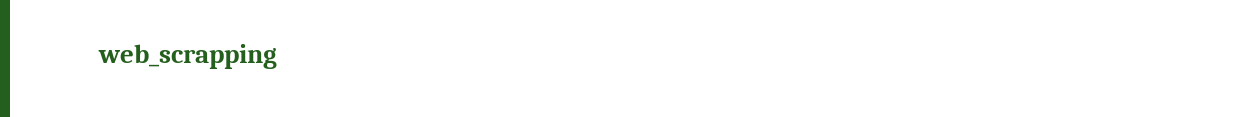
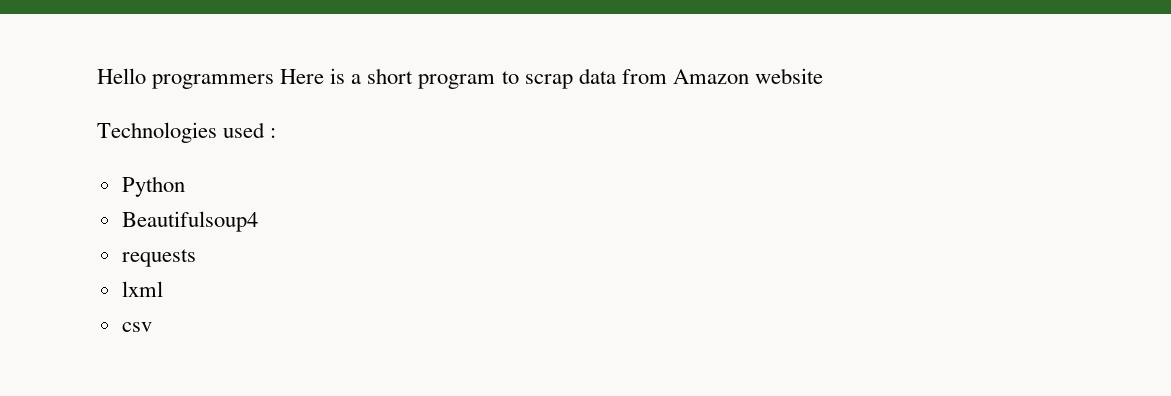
[98,44,277,69] web_scrapping -> [97,68,823,89] [97,122,277,143] [121,176,185,197] [121,211,258,232] [121,249,196,267] [121,281,163,297] [121,322,152,332] Hello programmers Here is a short program to scrap data from Amazon website // Technologies used : // Python // Beautifulsoup4 // requests // lxml // csv

